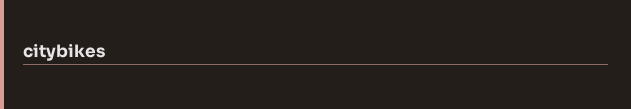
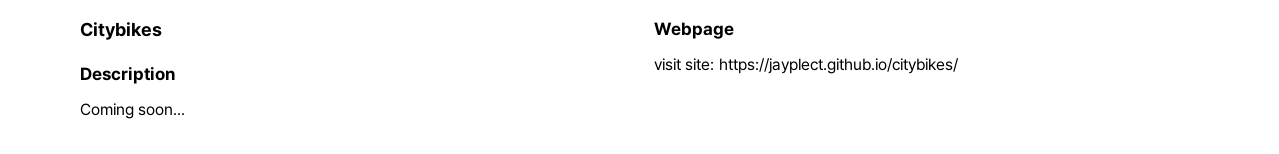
[23,43,105,61] citybikes -> [80,22,162,40] [80,66,175,84] [80,103,186,119] [654,22,734,39] [654,58,959,74] Citybikes // Description // Coming soon... // Webpage // visit site: https://jayplect.github.io/citybikes/

